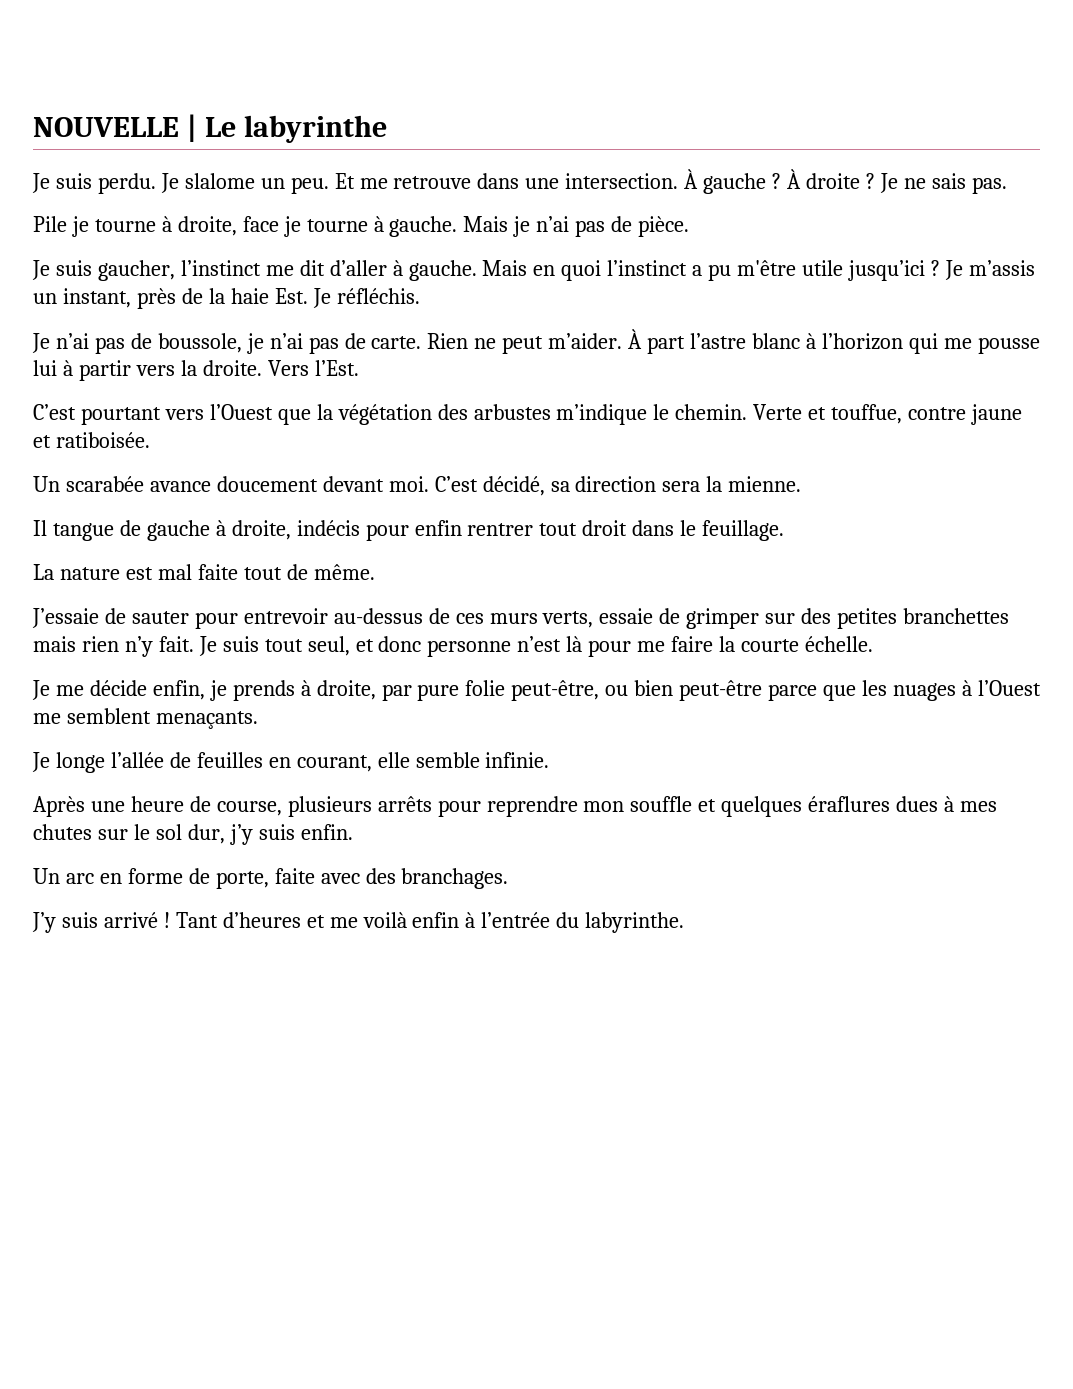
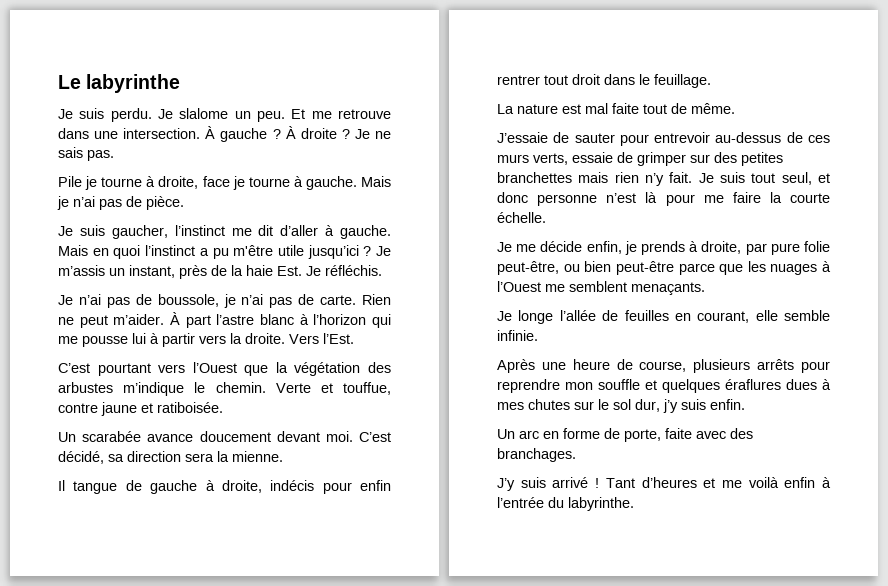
[33,114,198,142] NOUVELLE | -> (58, 82) none

